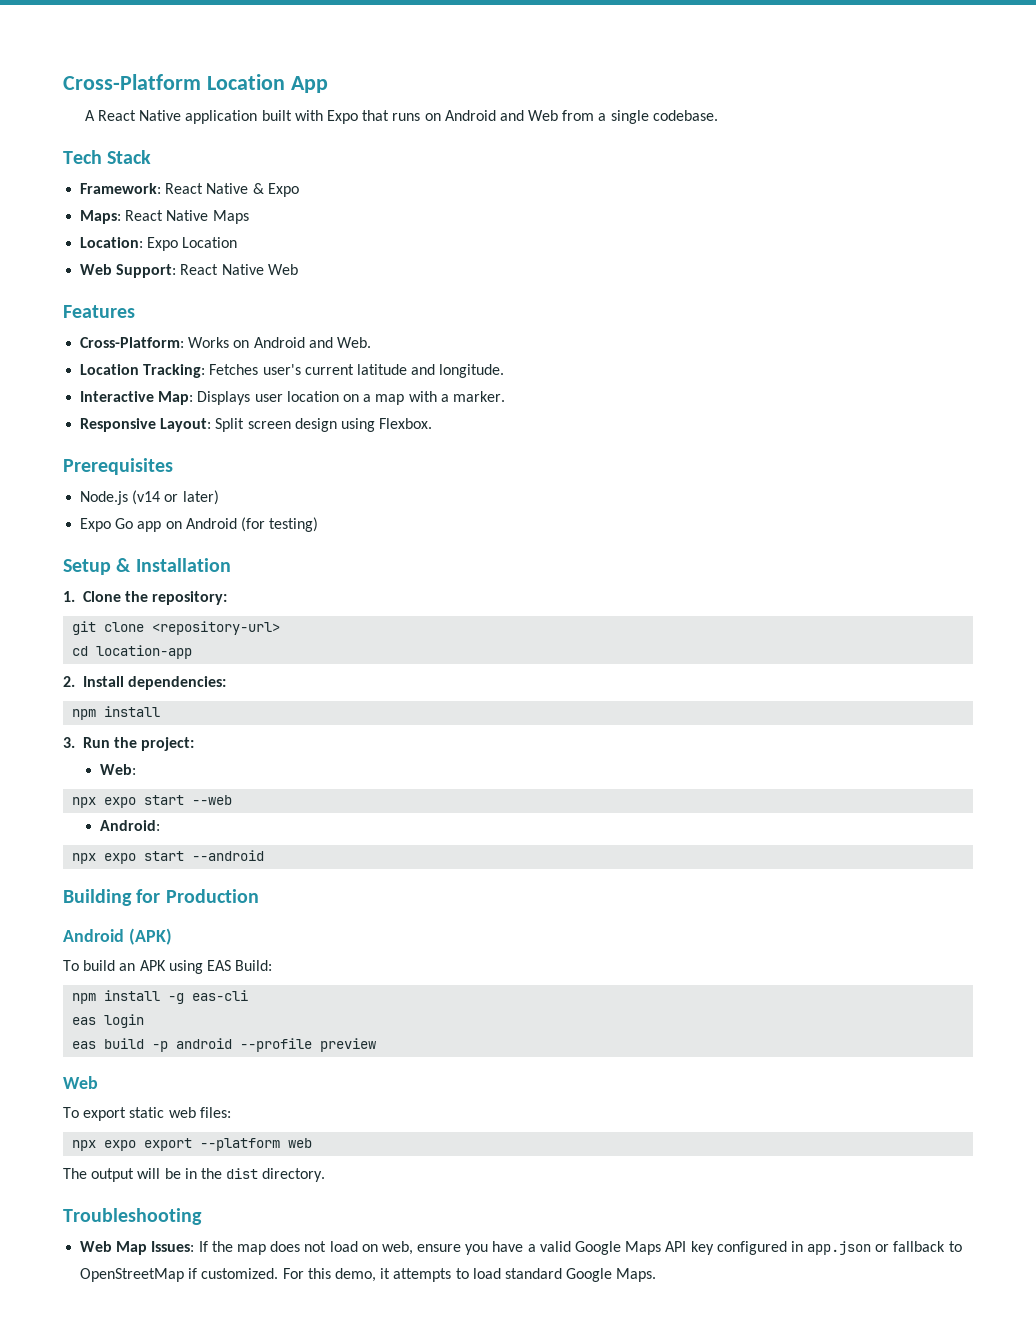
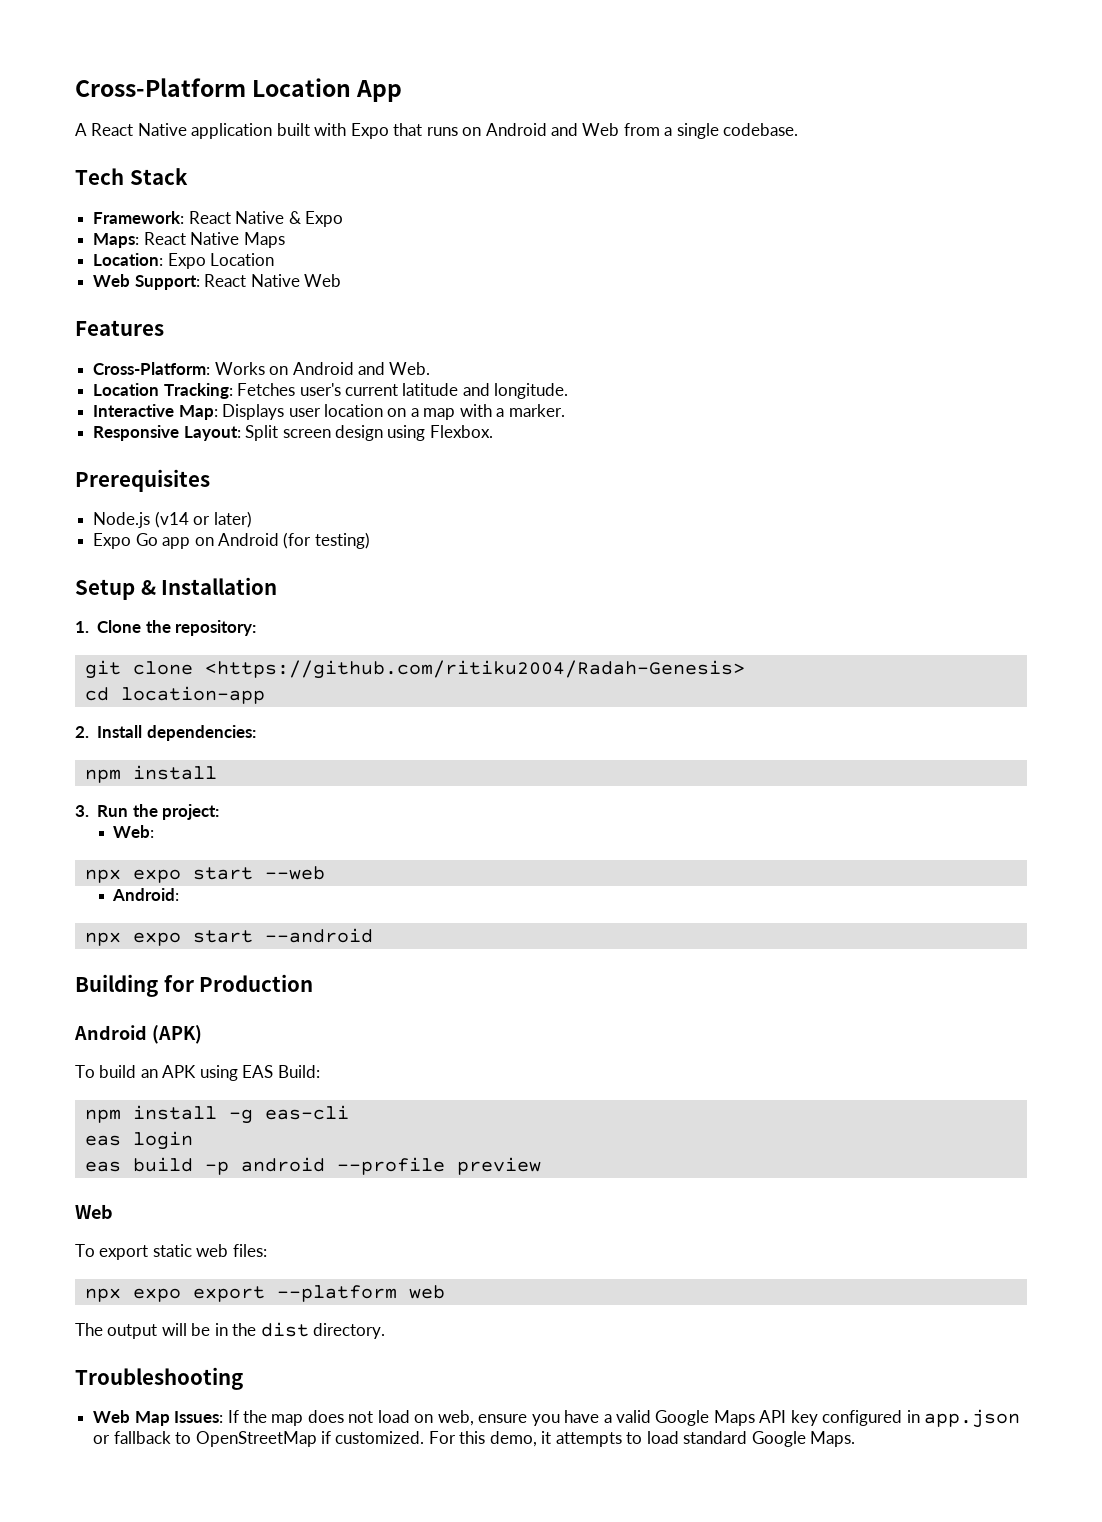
[152,621,281,635] <repository-url> -> [204,660,745,679] <https://github.com/ritiku2004/Radah-Genesis>

